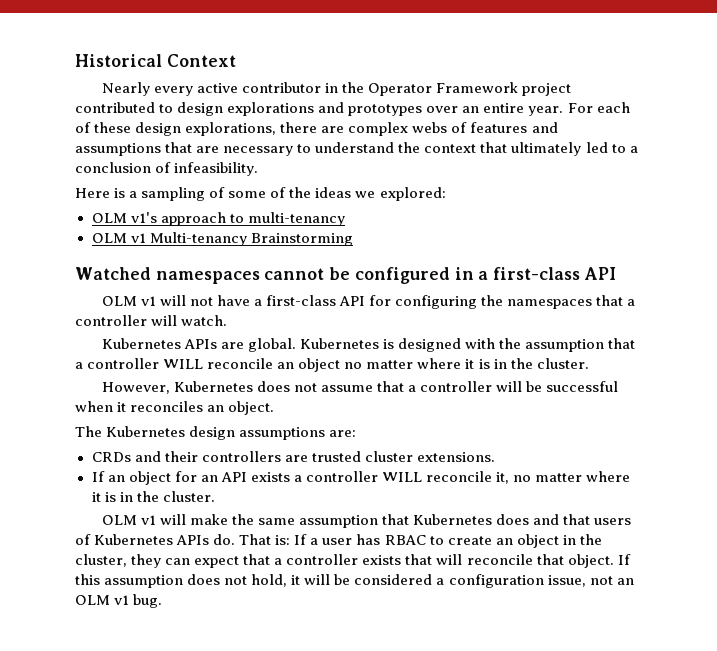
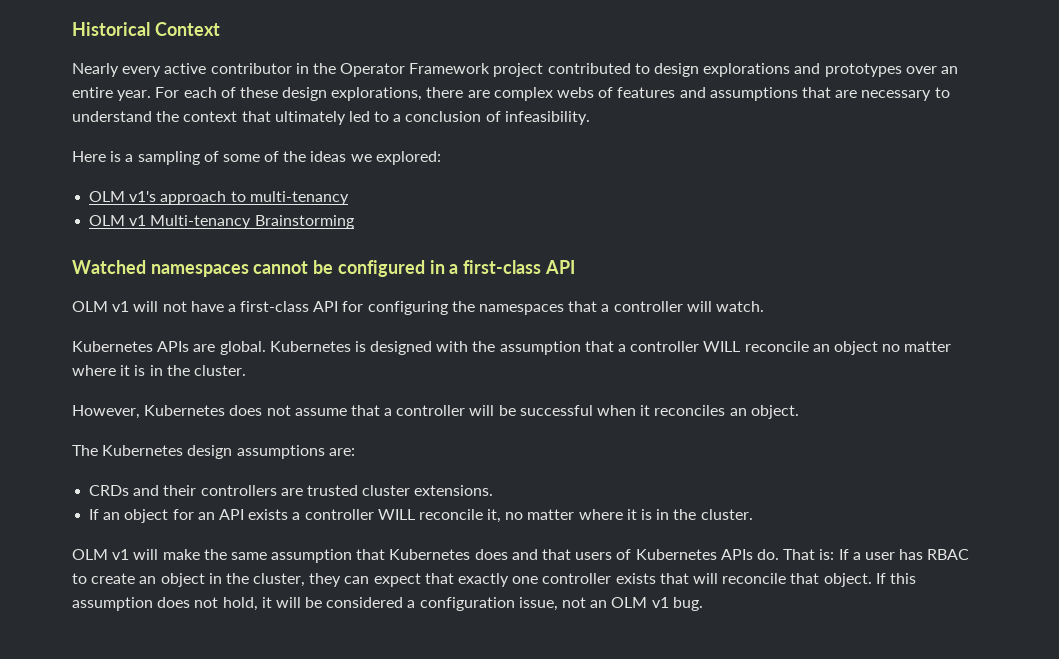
[274,558,283,565] a -> [458,573,539,587] exactly one

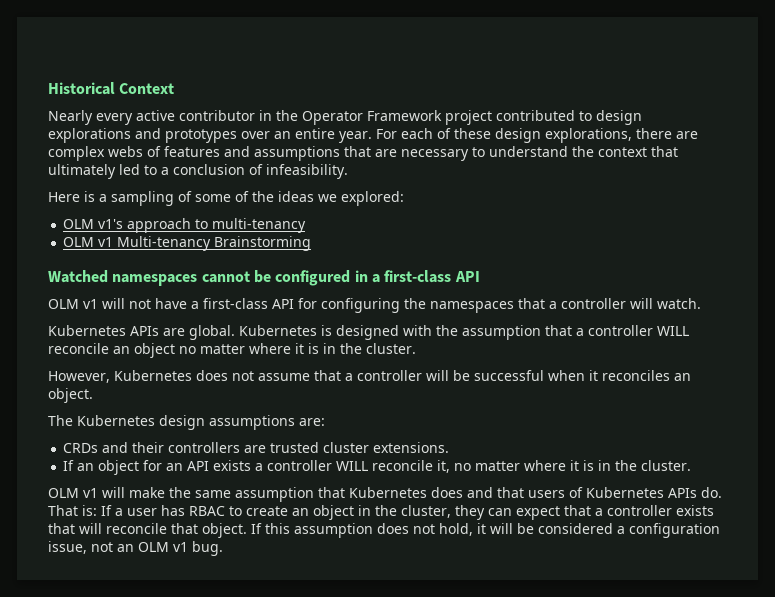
[458,573,539,587] exactly one -> [595,508,603,516] a

